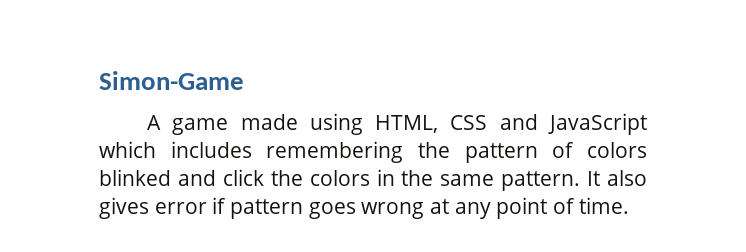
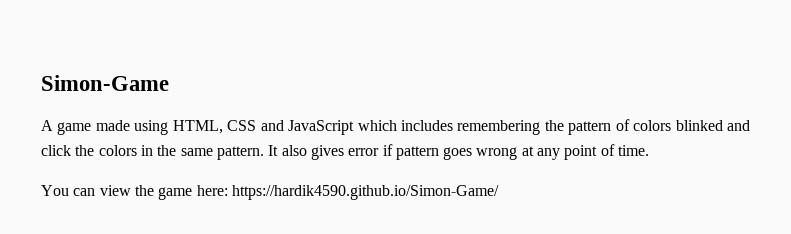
(629, 205) none -> [41,185,499,200] // You can view the game here: https://hardik4590.github.io/Simon-Game/

